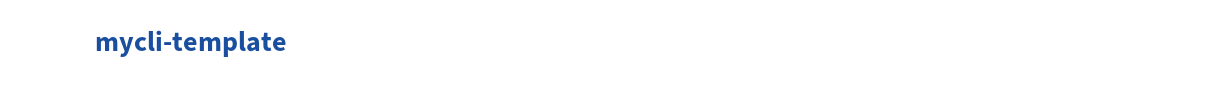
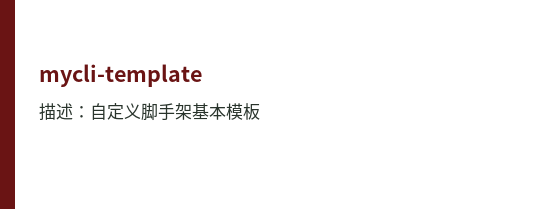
(287, 43) none -> [39,103,260,121] // 描述：自定义脚手架基本模板

